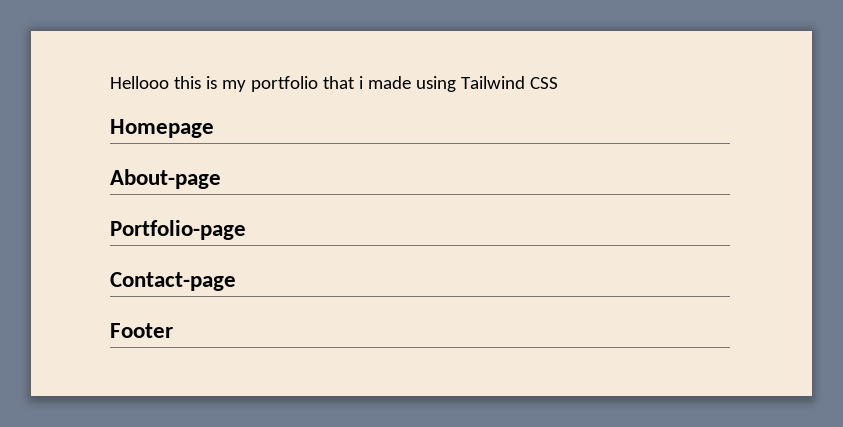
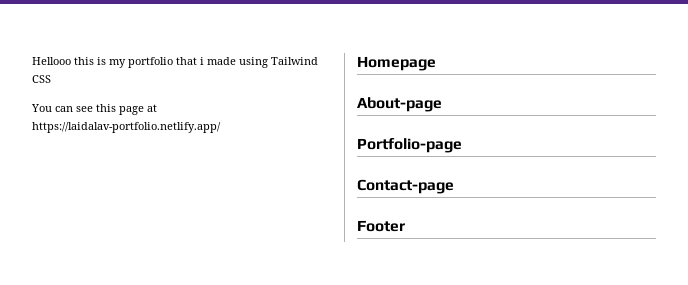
(558, 83) none -> [31,104,157,115] [32,122,221,133] // You can see this page at https://laidalav-portfolio.netlify.app/

